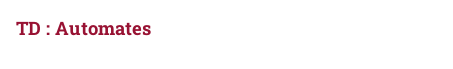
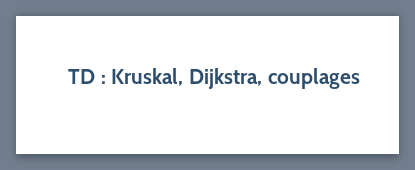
[55,21,151,36] Automates -> [111,68,360,89] Kruskal, Dijkstra, couplages

